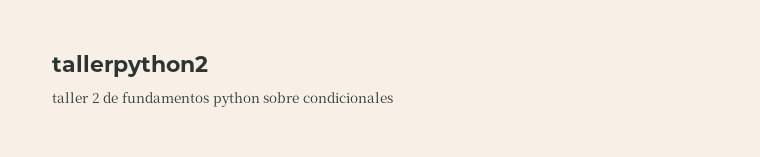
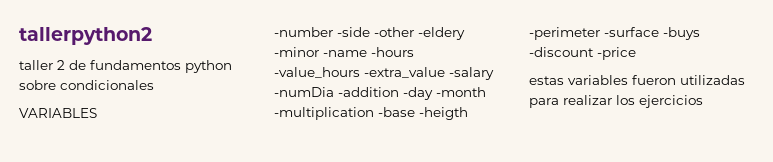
(393, 97) none -> [19,108,97,118] [274,27,465,40] [274,47,414,57] [274,67,494,80] [274,87,486,100] [274,107,468,120] [529,27,700,40] [529,47,636,60] [529,75,745,85] [529,95,703,108] // VARIABLES // -number -side -other -eldery -minor -name -hours -value_hours -extra_value -salary -numDia -addition -day -month -multiplication -base -heigth -perimeter -surface -buys -discount -price // estas variables fueron utilizadas para realizar los ejercicios

